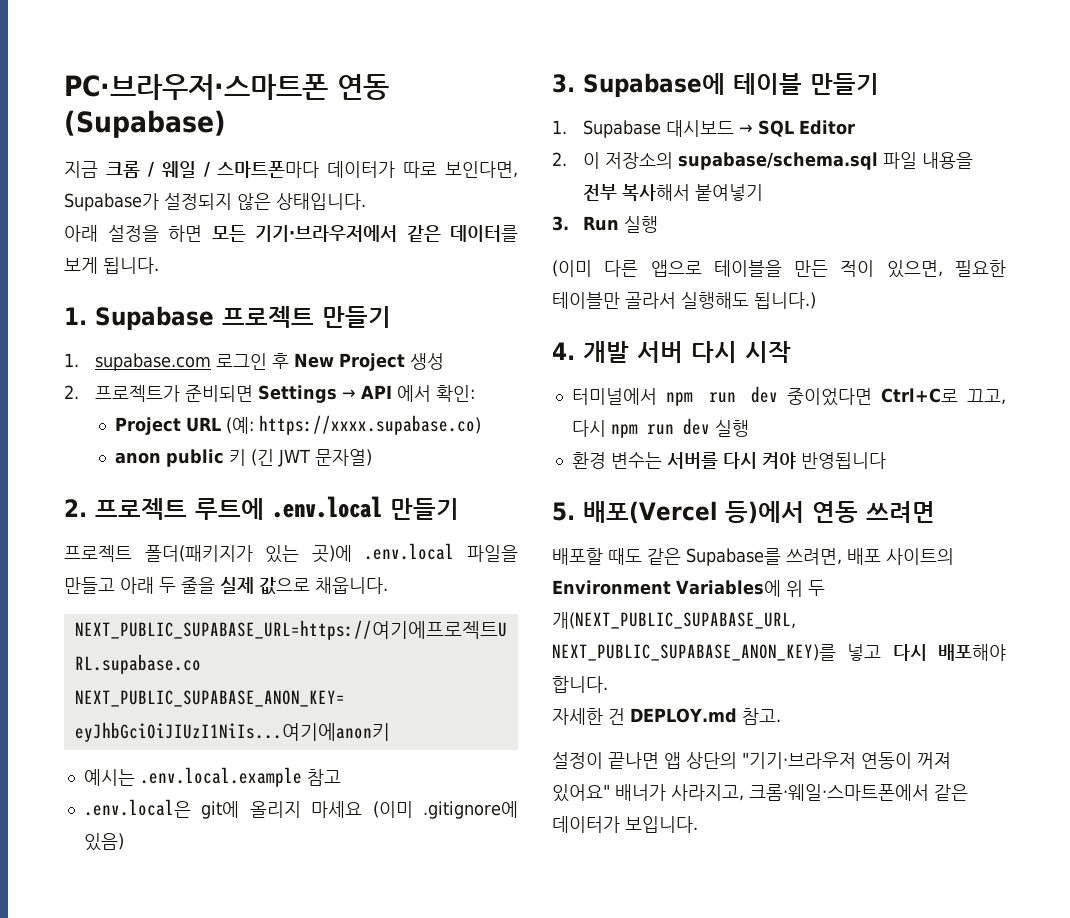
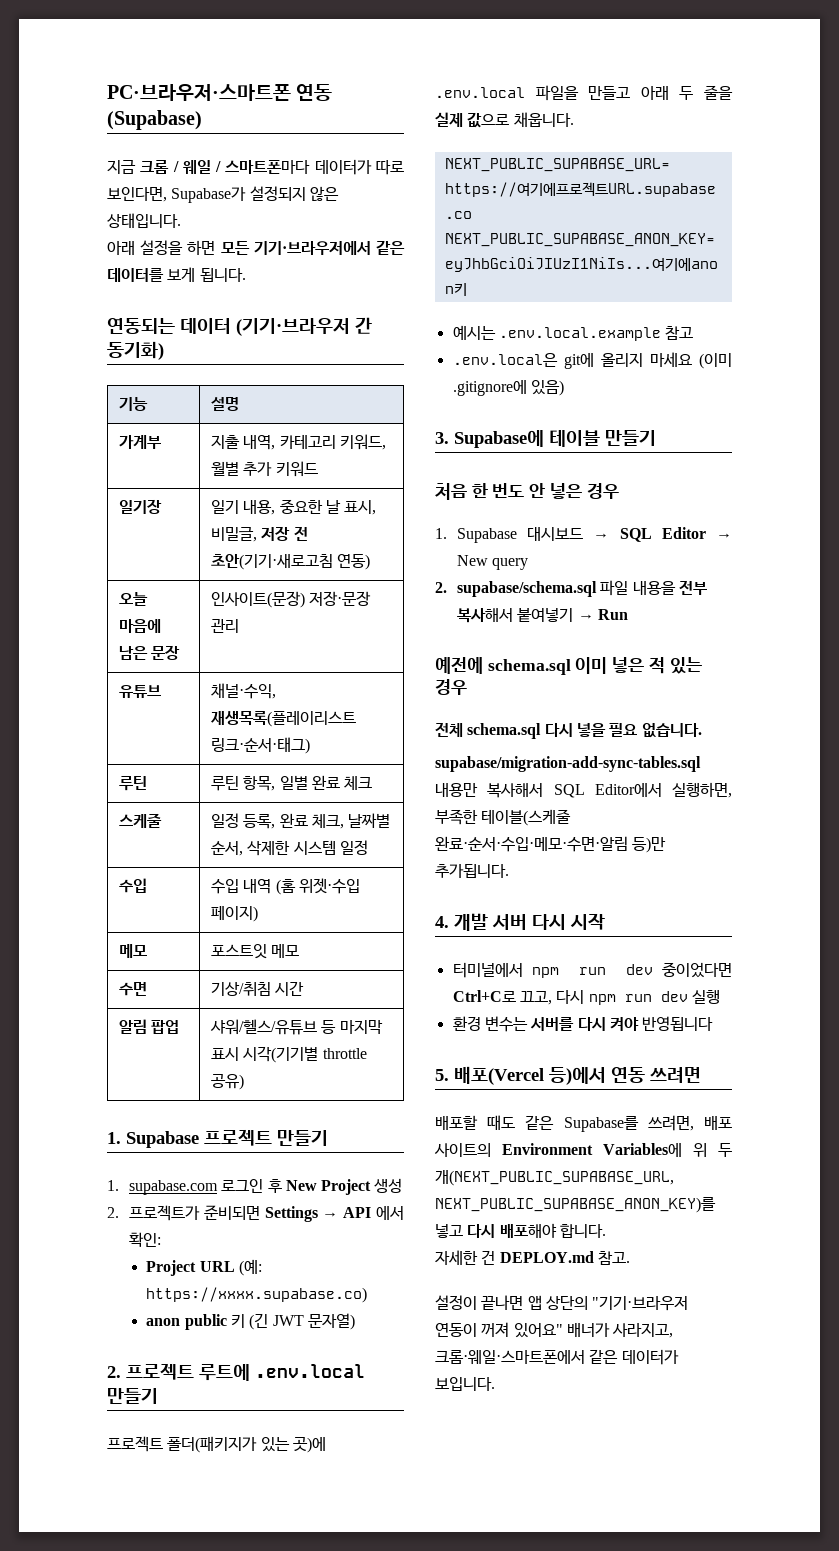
(159, 265) none -> [107,317,372,336] [107,341,164,360] [118,397,148,411] [210,397,239,411] [118,435,161,449] [210,434,386,450] [210,461,318,477] [118,499,162,514] [210,499,377,515] [210,526,308,542] [210,554,371,570] [118,592,148,606] [118,619,161,633] [118,645,181,660] [210,591,372,608] [210,619,239,633] [118,685,161,698] [210,683,276,699] [210,711,356,727] [210,737,310,754] [118,776,147,791] [210,775,373,791] [118,813,162,828] [210,813,391,829] [210,840,368,856] [118,878,147,893] [210,878,360,895] [210,906,258,922] [118,944,147,958] [210,944,300,959] [118,982,147,996] [210,981,305,996] [118,1019,180,1034] [209,1019,383,1035] [210,1046,367,1063] [210,1074,244,1090] // 연동되는 데이터 (기기·브라우저 간 동기화) // 기능 | 설명 // 가계부 | 지출 내역, 카테고리 키워드, 월별 추가 키워드 // 일기장 | 일기 내용, 중요한 날 표시, 비밀글, 저장 전 초안(기기·새로고침 연동) // 오늘 마음에 남은 문장 | 인사이트(문장) 저장·문장 관리 // 유튜브 | 채널·수익, 재생목록(플레이리스트 링크·순서·태그) // 루틴 | 루틴 항목, 일별 완료 체크 // 스케줄 | 일정 등록, 완료 체크, 날짜별 순서, 삭제한 시스템 일정 // 수입 | 수입 내역 (홈 위젯·수입 페이지) // 메모 | 포스트잇 메모 // 수면 | 기상/취침 시간 // 알림 팝업 | 샤워/헬스/유튜브 등 마지막 표시 시각(기기별 throttle 공유)
(879, 84) none -> [435,483,619,500] // 처음 한 번도 안 넣은 경우
[552,152,674,169] // 2. 이 저장소의 -> [716,533,732,539] [456,555,529,570] [435,582,447,593] → New query // 2.
[552,216,659,233] [552,260,1006,278] [552,292,816,309] // 3. Run 실행 // (이미 다른 앱으로 테이블을 만든 적이 있으면, 필요한 테이블만 골라서 실행해도 됩니다.) -> [577,609,628,620] [435,657,702,675] [435,679,467,695] [435,722,702,739] [435,756,701,772] [435,782,732,798] [435,809,572,826] [435,836,667,853] [435,864,509,878] → Run // 예전에 schema.sql 이미 넣은 적 있는 경우 // 전체 schema.sql 다시 넣을 필요 없습니다. // supabase/migration-add-sync-tables.sql 내용만 복사해서 SQL Editor에서 실행하면, 부족한 테이블(스케줄 완료·순서·수입·메모·수면·알림 등)만 추가됩니다.

